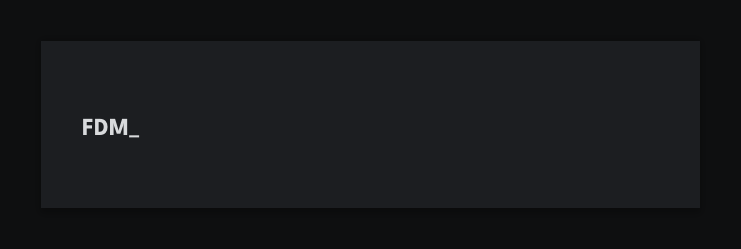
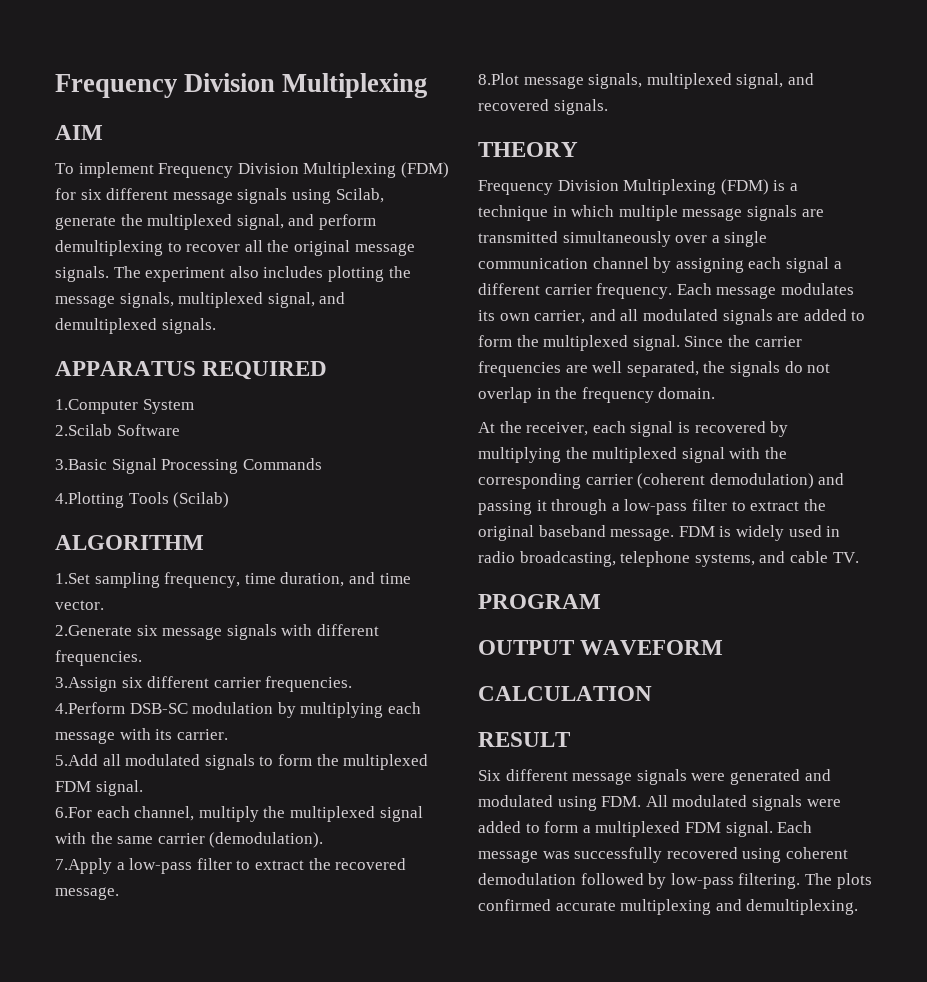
[82,118,140,138] FDM_ -> [55,73,428,98] [55,125,103,140] [55,162,449,178] [55,188,384,204] [55,214,376,230] [55,240,415,256] [55,266,411,282] [55,292,346,308] [55,318,216,334] [55,361,328,380] [55,399,194,414] [55,424,180,436] [55,458,322,474] [55,492,230,508] [55,535,204,550] [55,572,411,588] [55,600,104,610] [55,624,379,640] [55,650,142,666] [55,676,353,692] [55,702,421,718] [55,728,228,744] [55,754,429,770] [55,780,143,796] [55,806,423,822] [55,832,324,848] [55,858,407,874] [55,887,119,900] [478,73,814,89] [478,99,608,115] [478,142,578,157] [478,179,798,195] [478,205,824,221] [478,231,768,247] [478,257,842,273] [478,283,854,299] [478,309,866,325] [478,335,802,351] [478,361,831,377] [478,387,716,403] [478,421,789,437] [478,447,787,463] [478,473,845,489] [478,499,826,515] [478,525,841,541] [478,551,859,567] [478,594,601,609] [478,640,724,655] [478,686,652,701] [478,732,570,747] [478,769,831,785] [478,795,841,811] [478,821,813,837] [478,847,848,863] [478,873,872,889] [478,899,859,915] Frequency Division Multiplexing // AIM // To implement Frequency Division Multiplexing (FDM) for six different message signals using Scilab, generate the multiplexed signal, and perform demultiplexing to recover all the original message signals. The experiment also includes plotting the message signals, multiplexed signal, and demultiplexed signals. // APPARATUS REQUIRED // 1.Computer System // 2.Scilab Software // 3.Basic Signal Processing Commands // 4.Plotting Tools (Scilab) // ALGORITHM // 1.Set sampling frequency, time duration, and time vector. // 2.Generate six message signals with different frequencies. // 3.Assign six different carrier frequencies. // 4.Perform DSB-SC modulation by multiplying each message with its carrier. // 5.Add all modulated signals to form the multiplexed FDM signal. // 6.For each channel, multiply the multiplexed signal with the same carrier (demodulation). // 7.Apply a low-pass filter to extract the recovered message. // 8.Plot message signals, multiplexed signal, and recovered signals. // THEORY // Frequency Division Multiplexing (FDM) is a technique in which multiple message signals are transmitted simultaneously over a single communication channel by assigning each signal a different carrier frequency. Each message modulates its own carrier, and all modulated signals are added to form the multiplexed signal. Since the carrier frequencies are well separated, the signals do not overlap in the frequency domain. // At the receiver, each signal is recovered by multiplying the multiplexed signal with the corresponding carrier (coherent demodulation) and passing it through a low-pass filter to extract the original baseband message. FDM is widely used in radio broadcasting, telephone systems, and cable TV. // PROGRAM // OUTPUT WAVEFORM // CALCULATION // RESULT // Six different message signals were generated and modulated using FDM. All modulated signals were added to form a multiplexed FDM signal. Each message was successfully recovered using coherent demodulation followed by low-pass filtering. The plots confirmed accurate multiplexing and demultiplexing.

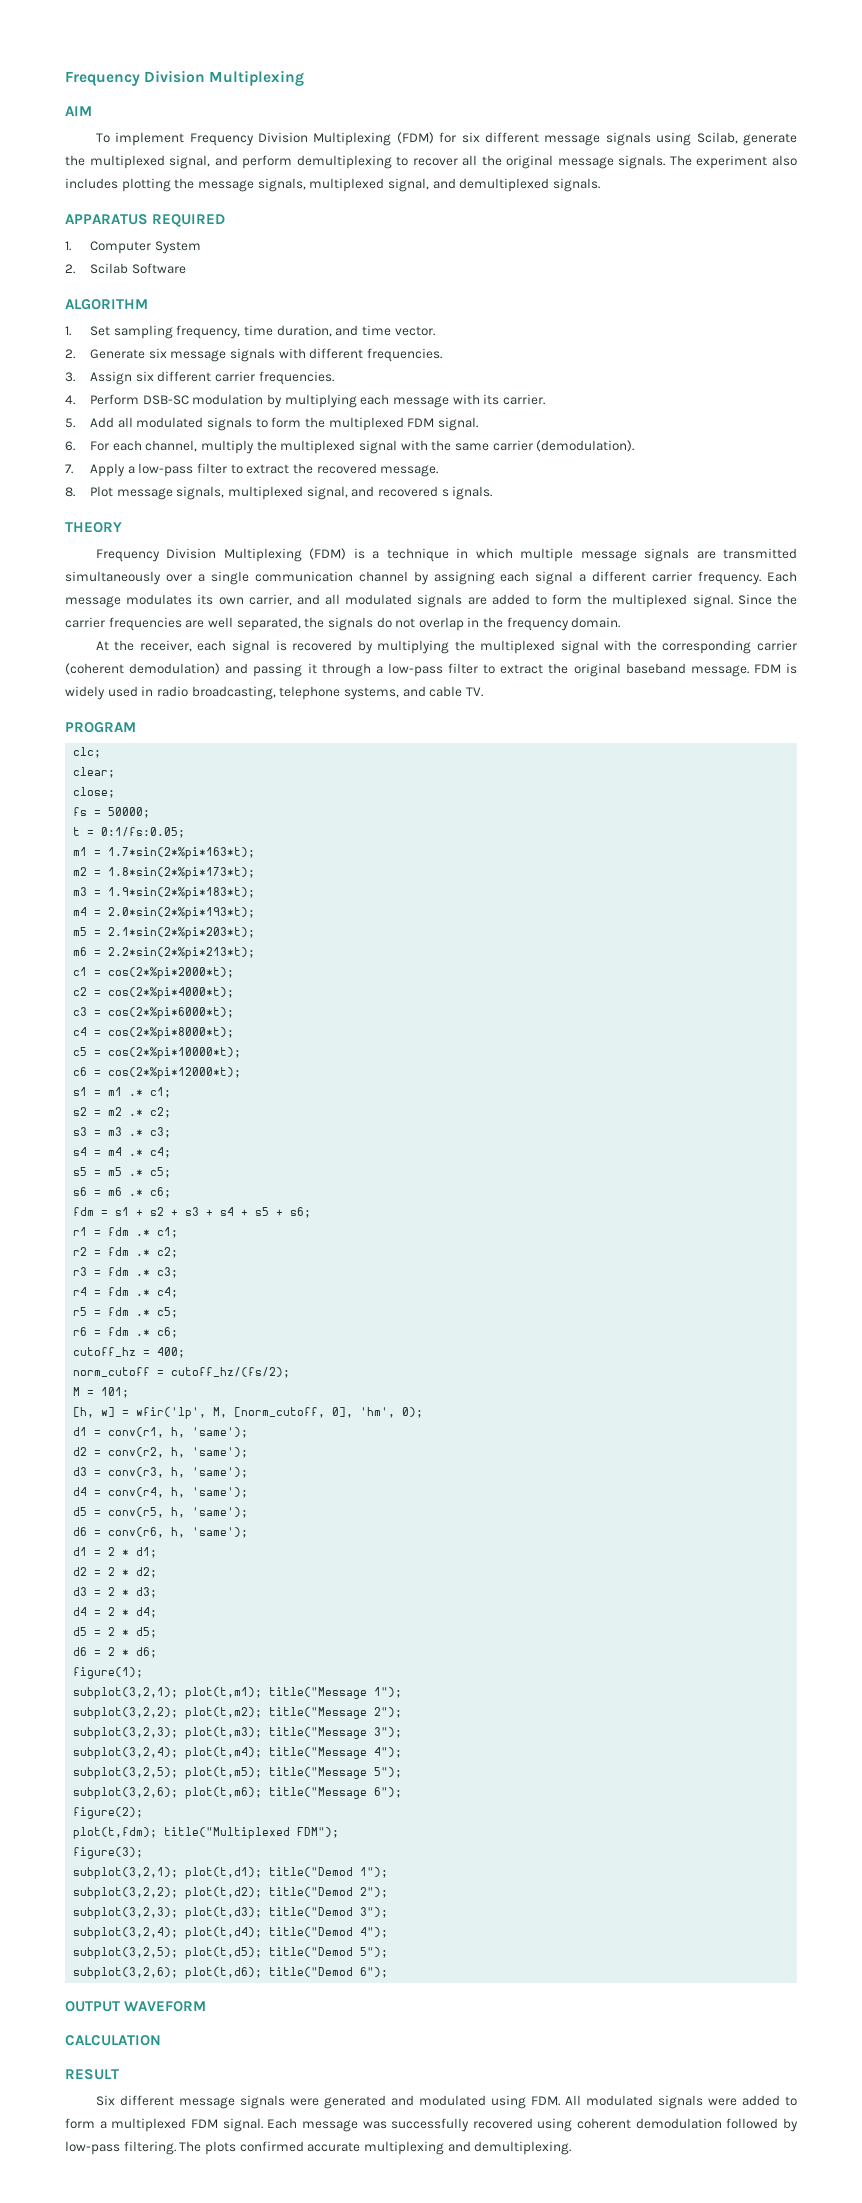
[55,399,138,414] 1.Computer -> [65,241,152,254] 1. Computer
[55,424,112,436] 2.Scilab -> [65,263,129,274] 2. Scilab
[55,458,322,474] [55,492,230,508] // 3.Basic Signal Processing Commands // 4.Plotting Tools (Scilab) -> (186, 268) none
[55,573,90,584] 1.Set -> [65,326,111,336] 1. Set
[55,625,132,636] 2.Generate -> [65,349,146,359] 2. Generate
[55,677,117,692] 3.Assign -> [65,371,133,385] 3. Assign
[55,702,125,714] 4.Perform -> [65,394,140,405] 4. Perform
[55,754,98,766] 5.Add -> [65,417,115,428] 5. Add
[55,807,92,818] 6.For -> [65,441,110,451] 6. For
[55,858,112,874] 7.Apply -> [65,463,126,477] 7. Apply
[478,73,519,85] 8.Plot -> [65,486,114,497] 8. Plot
[553,99,608,115] signals. -> [441,486,493,500] s ignals.
(601, 601) none -> [73,747,102,758] [73,767,116,778] [73,787,116,798] [73,807,151,818] [73,827,186,838] [73,847,256,859] [73,867,256,879] [73,887,256,899] [73,907,256,919] [73,927,256,939] [73,947,256,959] [73,967,235,979] [73,987,235,999] [73,1007,235,1019] [73,1027,235,1039] [73,1047,242,1059] [73,1067,242,1079] [73,1087,172,1098] [73,1107,172,1118] [73,1127,172,1138] [73,1147,172,1158] [73,1167,172,1178] [73,1187,172,1198] [73,1207,312,1218] [73,1227,179,1238] [73,1247,179,1258] [73,1267,179,1278] [73,1287,179,1298] [73,1307,179,1318] [73,1327,179,1338] [73,1347,186,1358] [73,1367,291,1378] [73,1387,130,1398] [73,1407,424,1419] [73,1427,249,1438] [73,1447,249,1458] [73,1467,249,1478] [73,1487,249,1498] [73,1507,249,1518] [73,1527,249,1538] [73,1547,158,1558] [73,1567,158,1578] [73,1587,158,1598] [73,1607,158,1618] [73,1627,158,1638] [73,1647,158,1658] [73,1667,144,1679] [73,1687,403,1699] [73,1707,403,1719] [73,1727,403,1739] [73,1747,403,1759] [73,1767,403,1779] [73,1787,403,1799] [73,1807,144,1819] [73,1827,340,1839] [73,1847,144,1859] [73,1867,389,1879] [73,1887,389,1899] [73,1907,389,1919] [73,1927,389,1939] [73,1947,389,1959] [73,1967,389,1979] // clc; // clear; // close; // fs = 50000; // t = 0:1/fs:0.05; // m1 = 1.7*sin(2*%pi*163*t); // m2 = 1.8*sin(2*%pi*173*t); // m3 = 1.9*sin(2*%pi*183*t); // m4 = 2.0*sin(2*%pi*193*t); // m5 = 2.1*sin(2*%pi*203*t); // m6 = 2.2*sin(2*%pi*213*t); // c1 = cos(2*%pi*2000*t); // c2 = cos(2*%pi*4000*t); // c3 = cos(2*%pi*6000*t); // c4 = cos(2*%pi*8000*t); // c5 = cos(2*%pi*10000*t); // c6 = cos(2*%pi*12000*t); // s1 = m1 .* c1; // s2 = m2 .* c2; // s3 = m3 .* c3; // s4 = m4 .* c4; // s5 = m5 .* c5; // s6 = m6 .* c6; // fdm = s1 + s2 + s3 + s4 + s5 + s6; // r1 = fdm .* c1; // r2 = fdm .* c2; // r3 = fdm .* c3; // r4 = fdm .* c4; // r5 = fdm .* c5; // r6 = fdm .* c6; // cutoff_hz = 400; // norm_cutoff = cutoff_hz/(fs/2); // M = 101; // [h, w] = wfir('lp', M, [norm_cutoff, 0], 'hm', 0); // d1 = conv(r1, h, 'same'); // d2 = conv(r2, h, 'same'); // d3 = conv(r3, h, 'same'); // d4 = conv(r4, h, 'same'); // d5 = conv(r5, h, 'same'); // d6 = conv(r6, h, 'same'); // d1 = 2 * d1; // d2 = 2 * d2; // d3 = 2 * d3; // d4 = 2 * d4; // d5 = 2 * d5; // d6 = 2 * d6; // figure(1); // subplot(3,2,1); plot(t,m1); title("Message 1"); // subplot(3,2,2); plot(t,m2); title("Message 2"); // subplot(3,2,3); plot(t,m3); title("Message 3"); // subplot(3,2,4); plot(t,m4); title("Message 4"); // subplot(3,2,5); plot(t,m5); title("Message 5"); // subplot(3,2,6); plot(t,m6); title("Message 6"); // figure(2); // plot(t,fdm); title("Multiplexed FDM"); // figure(3); // subplot(3,2,1); plot(t,d1); title("Demod 1"); // subplot(3,2,2); plot(t,d2); title("Demod 2"); // subplot(3,2,3); plot(t,d3); title("Demod 3"); // subplot(3,2,4); plot(t,d4); title("Demod 4"); // subplot(3,2,5); plot(t,d5); title("Demod 5"); // subplot(3,2,6); plot(t,d6); title("Demod 6");

